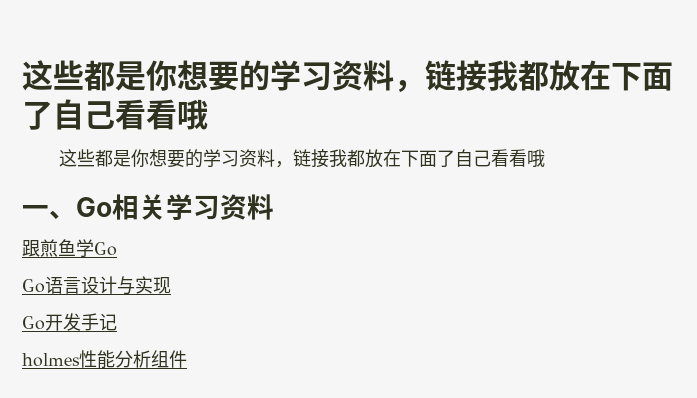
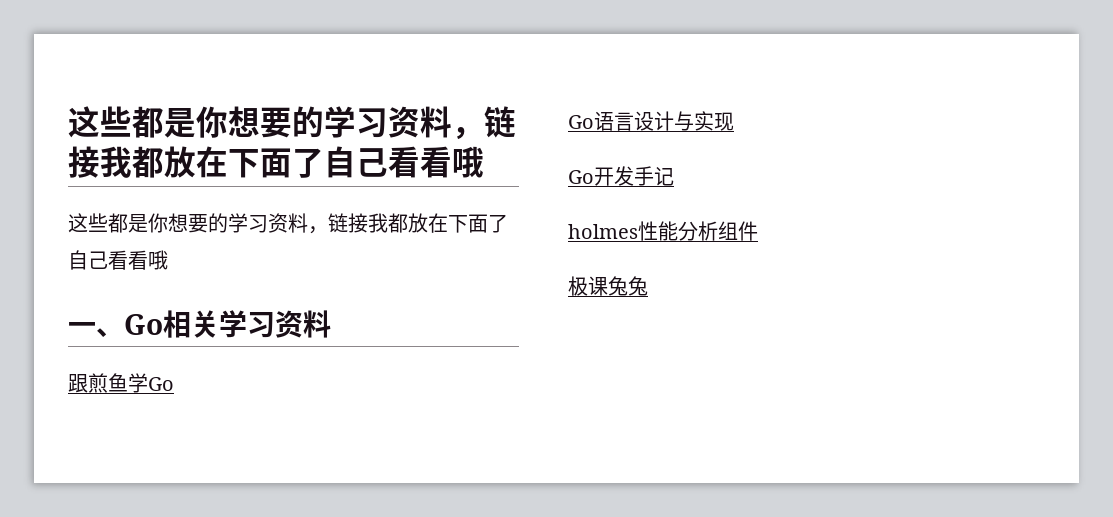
(187, 359) none -> [568,276,648,296] // 极课兔兔

